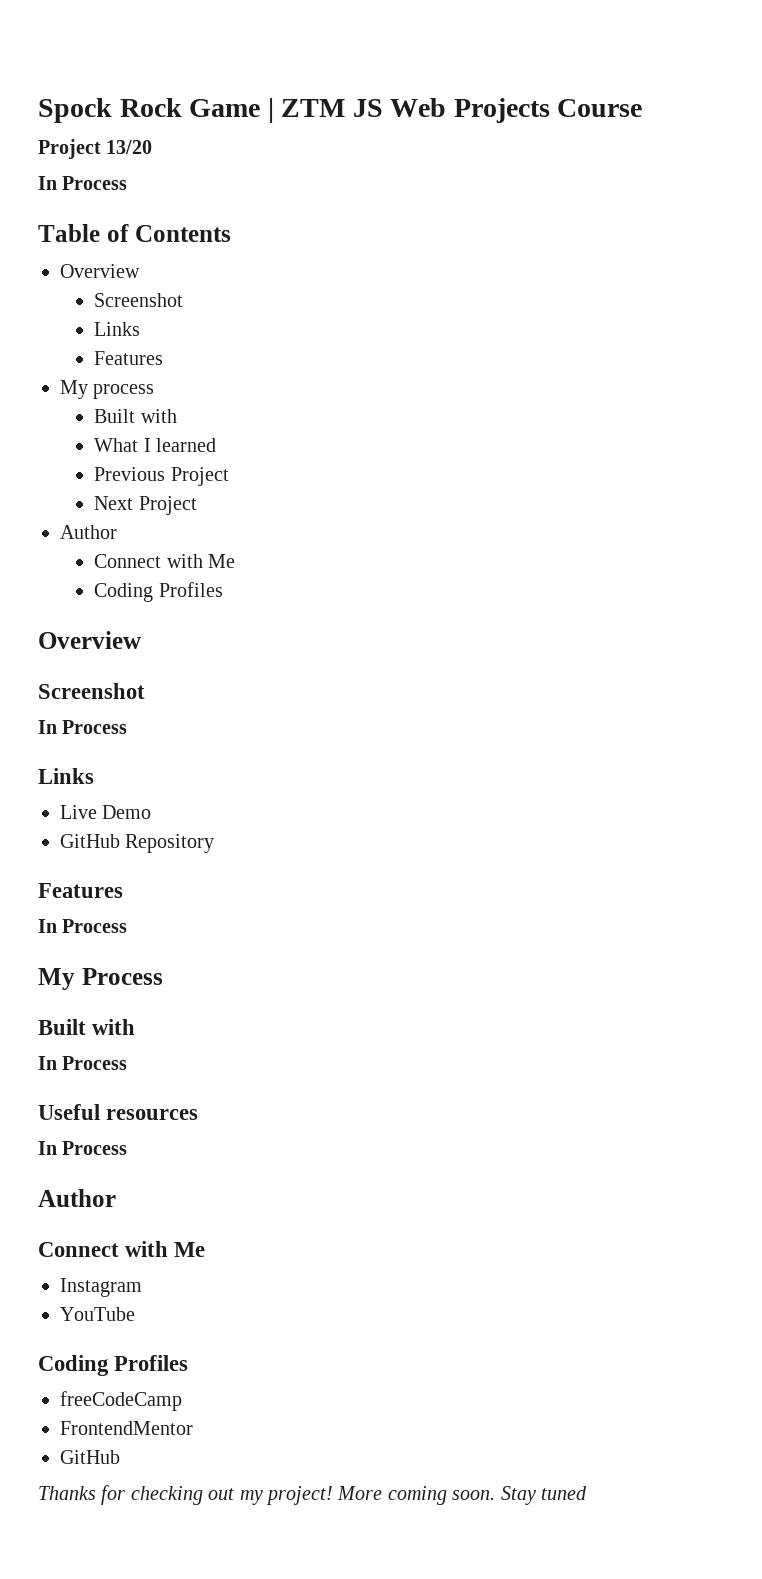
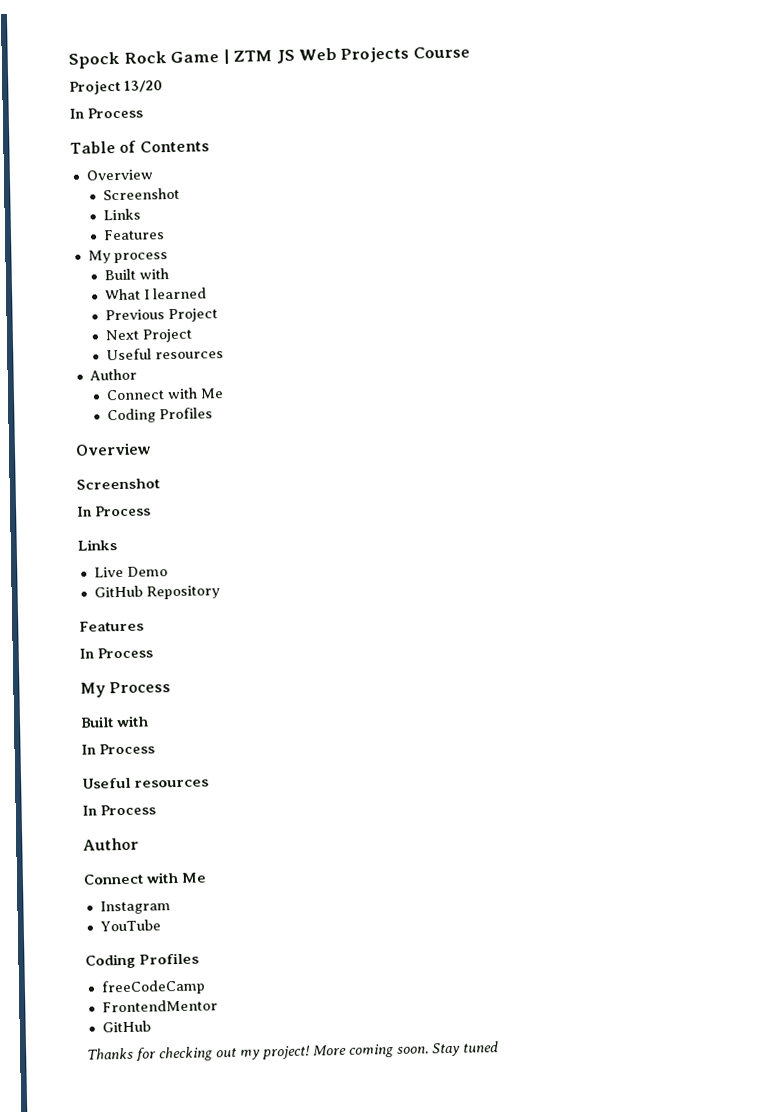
(197, 505) none -> [106,348,225,361] // Useful resources

